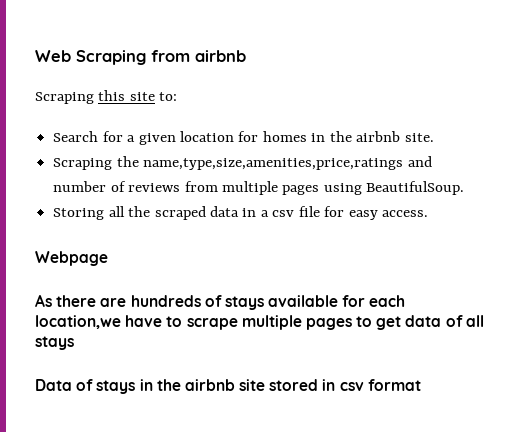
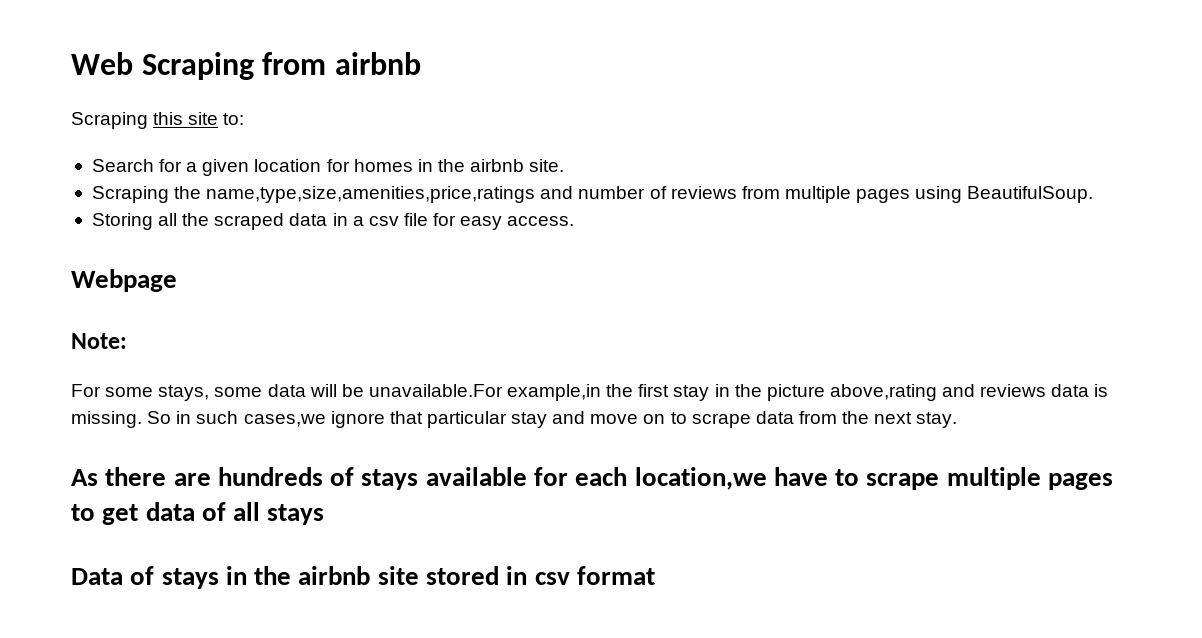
(108, 258) none -> [71,333,127,349] [71,384,1109,401] [71,411,958,428] // Note: // For some stays, some data will be unavailable.For example,in the first stay in the picture above,rating and reviews data is missing. So in such cases,we ignore that particular stay and move on to scrape data from the next stay.

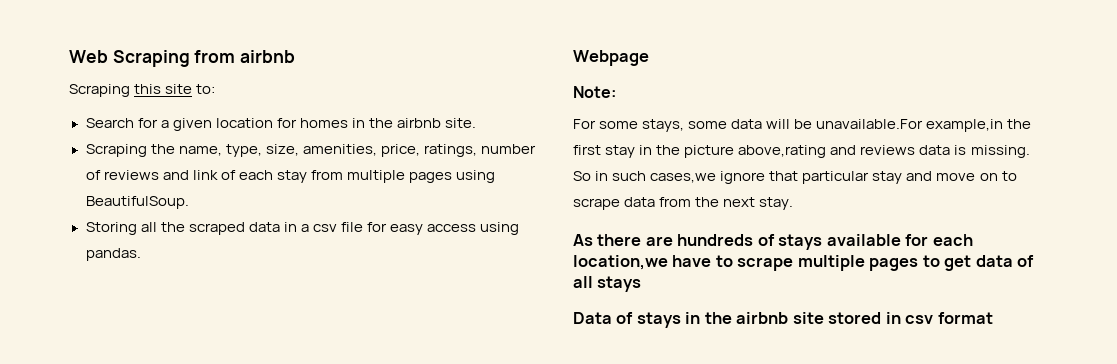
[206,186,737,203] name,type,size,amenities,price,ratings and number of reviews -> [178,144,536,157] [85,170,307,183] name, type, size, amenities, price, ratings, number of reviews and link of each stay
[507,216,575,226] access. -> [427,222,520,235] [85,248,141,261] access using pandas.

